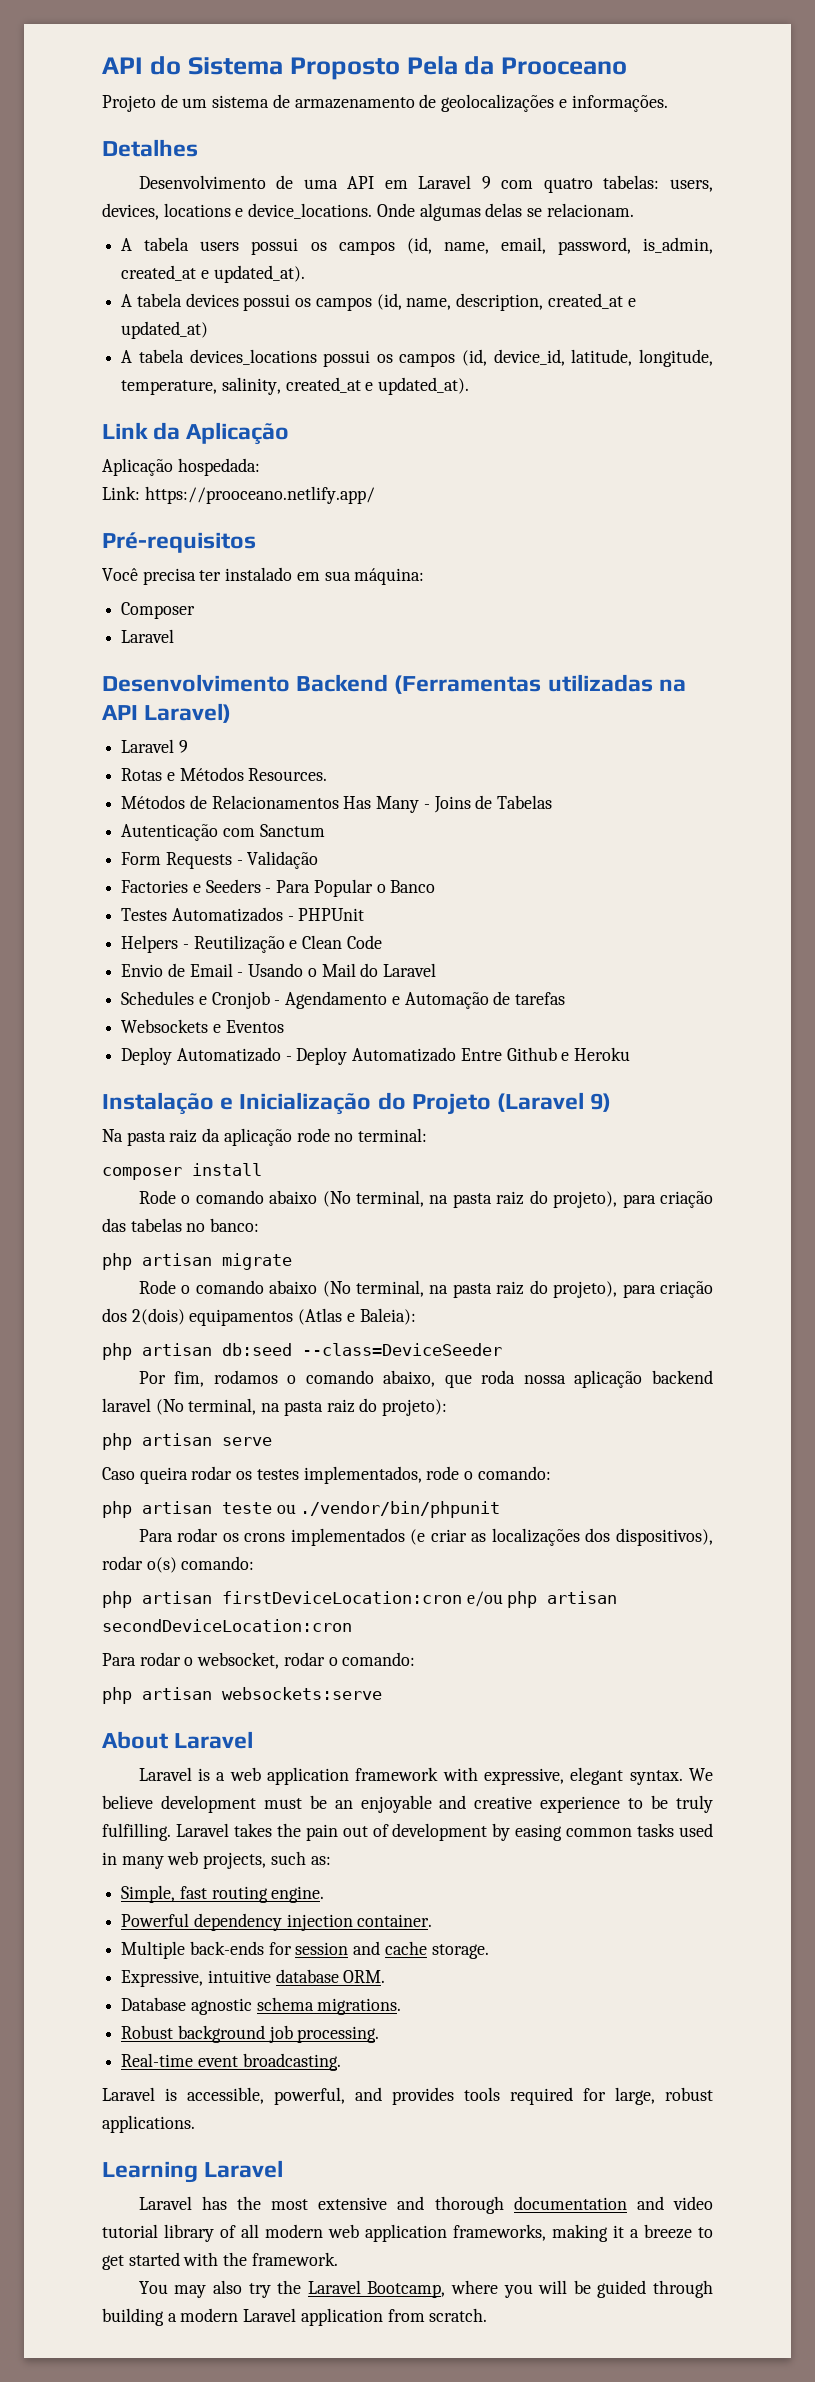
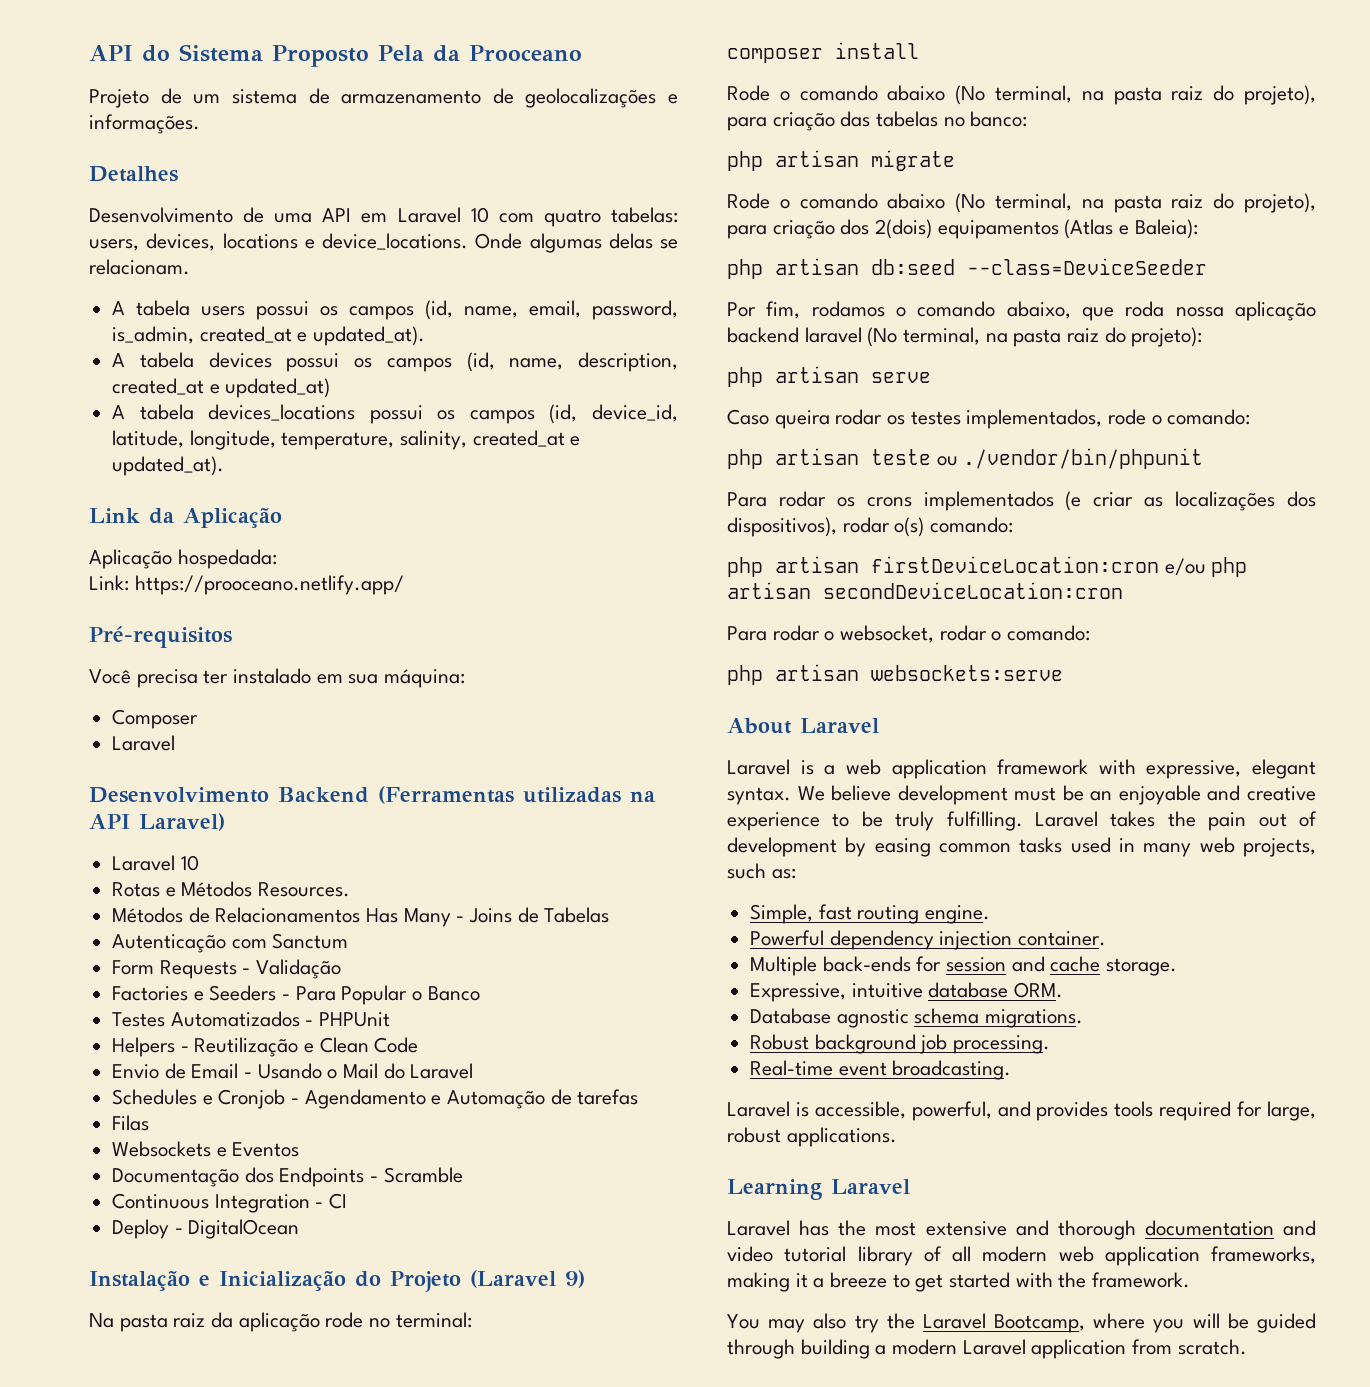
[481,176,491,189] 9 -> [470,207,489,223] 10
[178,740,188,753] 9 -> [180,855,199,871] 10
(566, 998) none -> [112,1115,150,1131] // Filas
[121,1047,631,1065] Deploy Automatizado - Deploy Automatizado Entre Github e Heroku -> [112,1167,463,1187] [112,1193,348,1213] [112,1219,300,1239] Documentação dos Endpoints - Scramble // Continuous Integration - CI // Deploy - DigitalOcean

